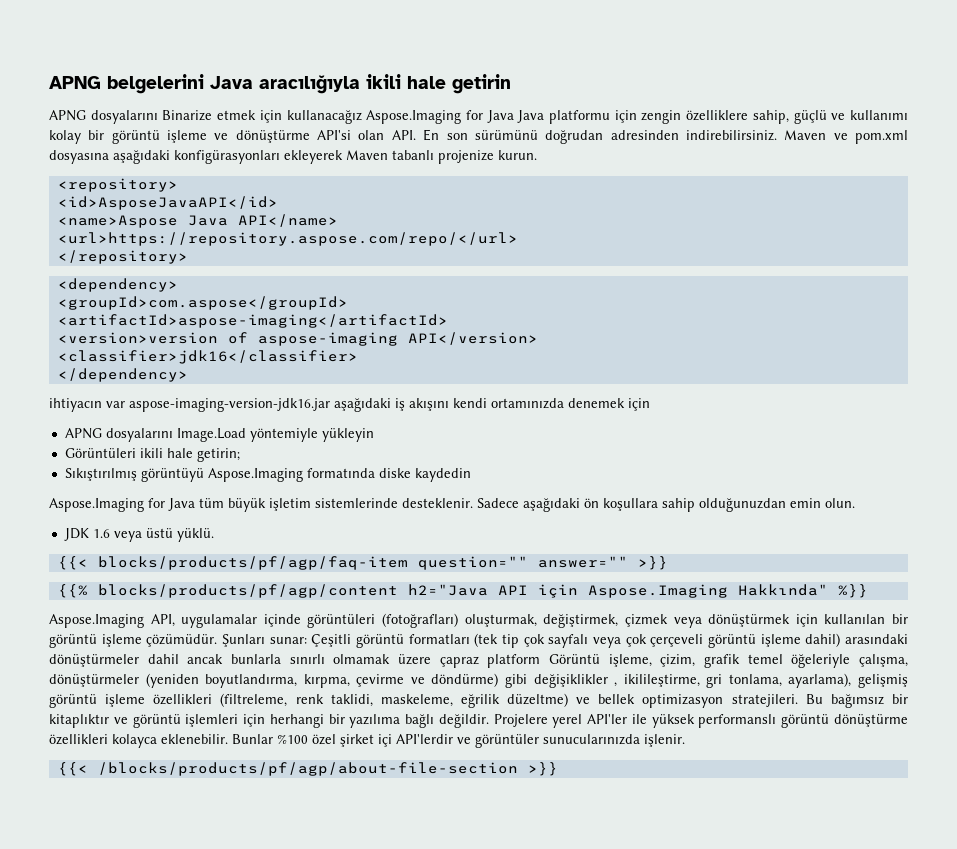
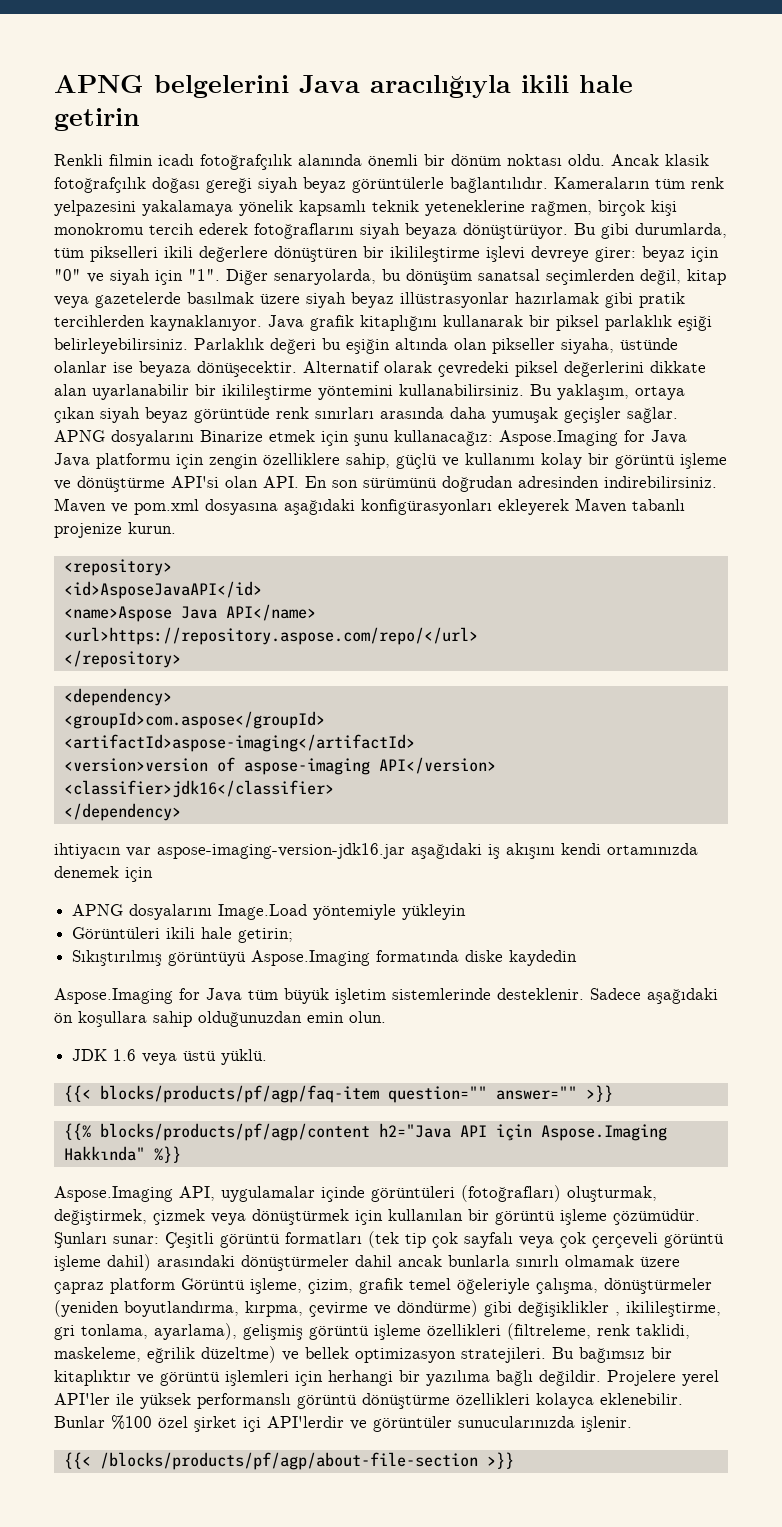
(511, 84) none -> [54,154,709,170] [54,177,724,193] [54,200,677,216] [54,223,727,239] [54,246,719,262] [54,269,726,285] [54,292,685,308] [54,315,712,331] [54,338,678,354] [54,361,706,377] [54,384,685,400] [54,407,678,423] Renkli filmin icadı fotoğrafçılık alanında önemli bir dönüm noktası oldu. Ancak klasik fotoğrafçılık doğası gereği siyah beyaz görüntülerle bağlantılıdır. Kameraların tüm renk yelpazesini yakalamaya yönelik kapsamlı teknik yeteneklerine rağmen, birçok kişi monokromu tercih ederek fotoğraflarını siyah beyaza dönüştürüyor. Bu gibi durumlarda, tüm pikselleri ikili değerlere dönüştüren bir ikilileştirme işlevi devreye girer: beyaz için "0" ve siyah için "1". Diğer senaryolarda, bu dönüşüm sanatsal seçimlerden değil, kitap veya gazetelerde basılmak üzere siyah beyaz illüstrasyonlar hazırlamak gibi pratik tercihlerden kaynaklanıyor. Java grafik kitaplığını kullanarak bir piksel parlaklık eşiği belirleyebilirsiniz. Parlaklık değeri bu eşiğin altında olan pikseller siyaha, üstünde olanlar ise beyaza dönüşecektir. Alternatif olarak çevredeki piksel değerlerini dikkate alan uyarlanabilir bir ikilileştirme yöntemini kullanabilirsiniz. Bu yaklaşım, ortaya çıkan siyah beyaz görüntüde renk sınırları arasında daha yumuşak geçişler sağlar.
[286,110,362,124] kullanacağız -> [354,430,493,446] şunu kullanacağız:

